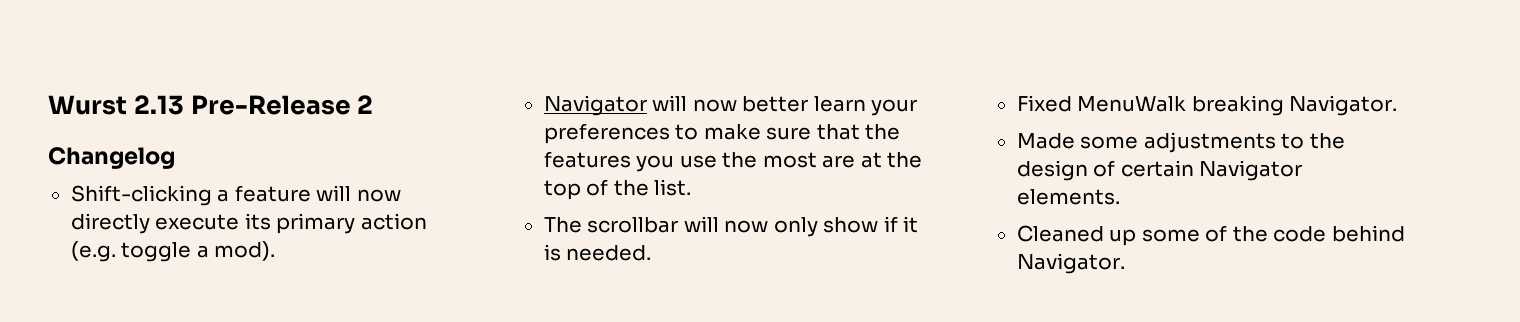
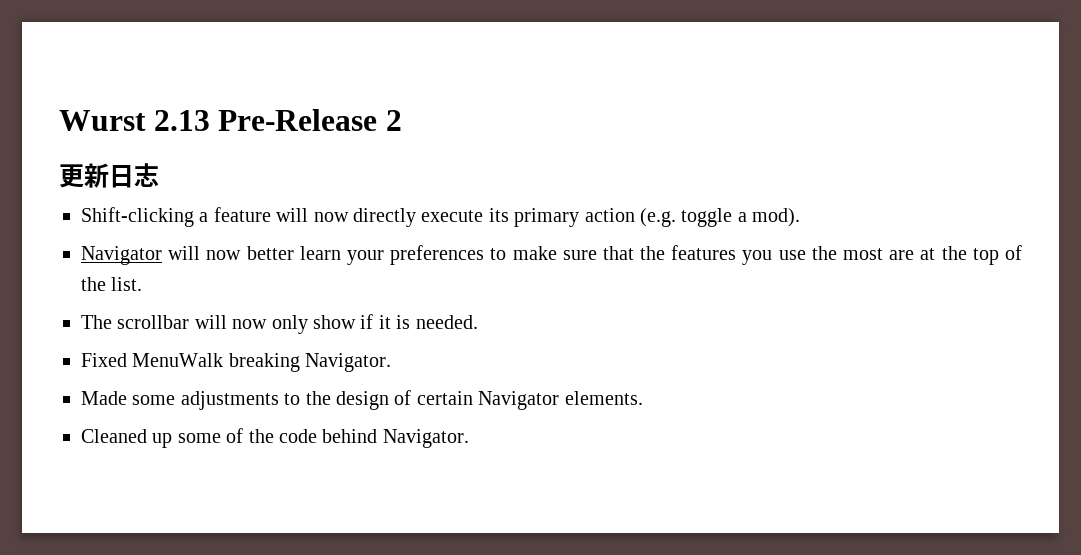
[48,147,175,169] Changelog -> [59,163,159,188] 更新日志

